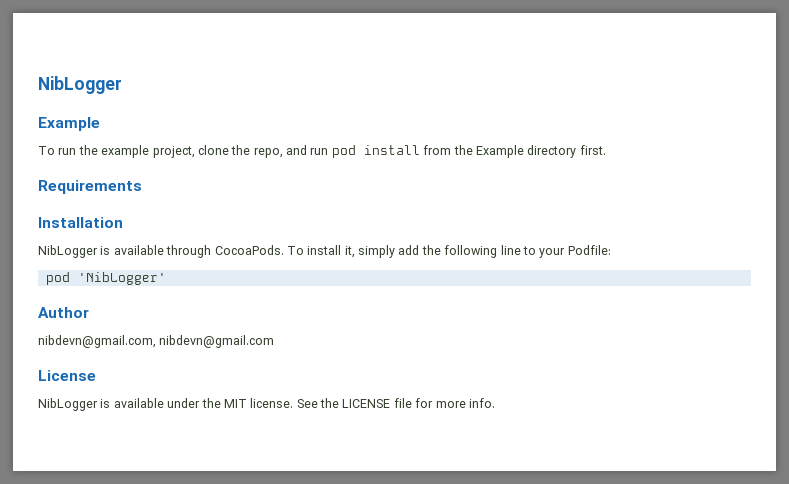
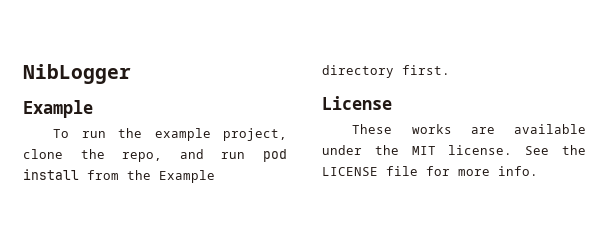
[38,180,142,194] [38,217,123,228] [38,245,611,258] [45,272,166,285] [38,307,89,318] [38,335,275,348] [38,370,96,381] [38,398,111,411] Requirements // Installation // NibLogger is available through CocoaPods. To install it, simply add the following line to your Podfile: // pod 'NibLogger' // Author // nibdevn@gmail.com, nibdevn@gmail.com // License // NibLogger is -> [322,96,392,110] [352,124,495,134] License // These works are

